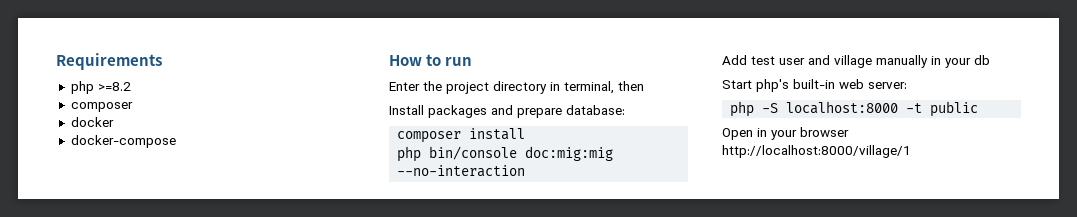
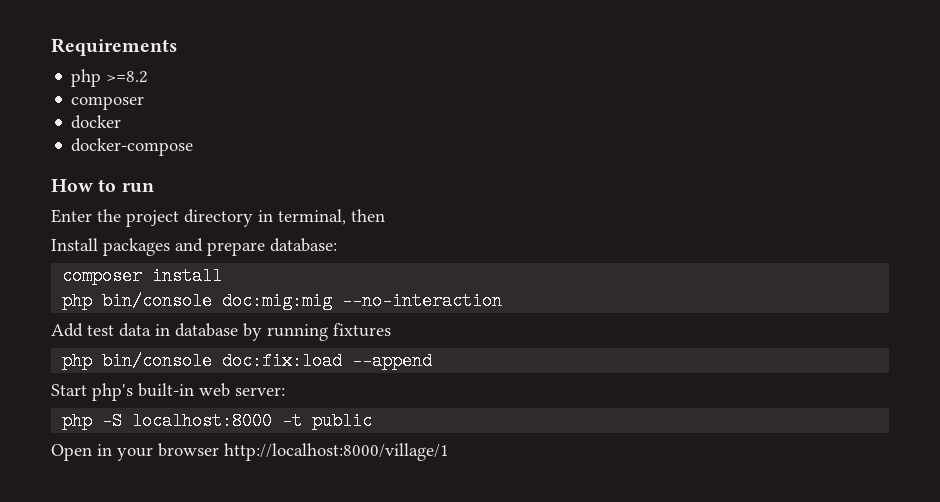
[779,55,990,68] user and village manually in your db -> [119,323,391,341] [62,352,433,370] data in database by running fixtures // php bin/console doc:fix:load --append

